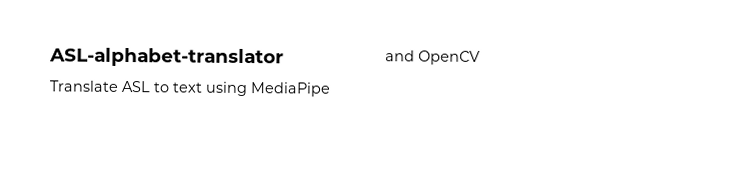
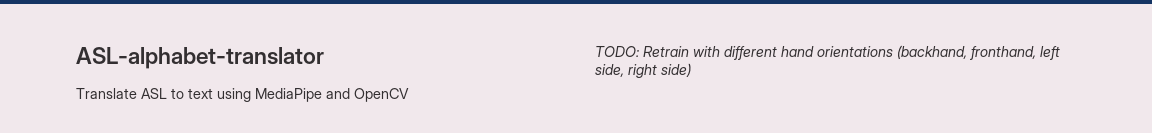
(481, 57) none -> [595,45,1060,60] [595,63,691,78] // TODO: Retrain with different hand orientations (backhand, fronthand, left side, right side)

